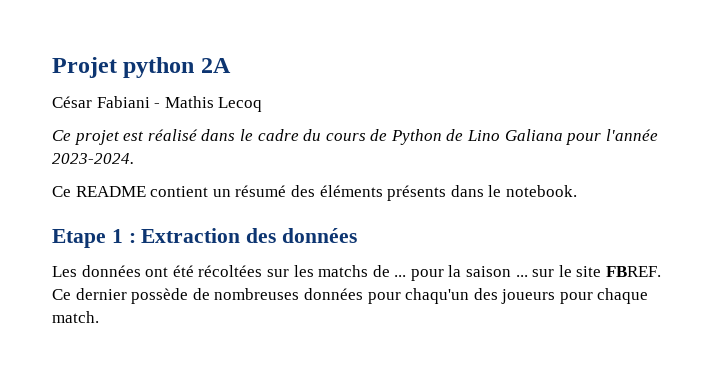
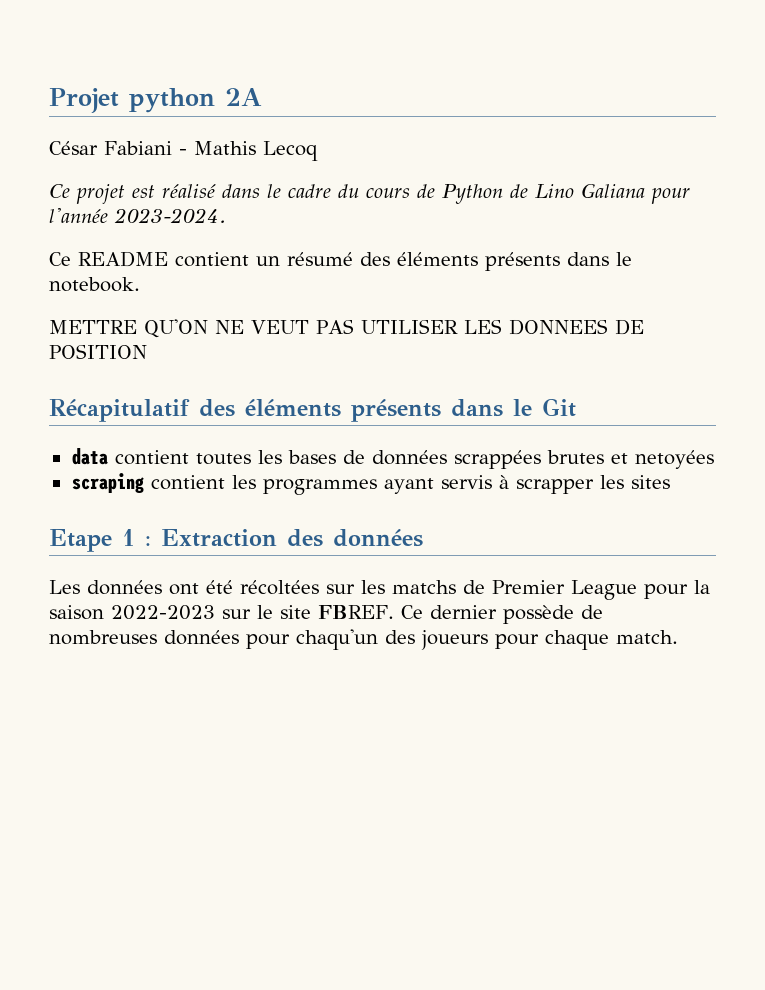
(577, 191) none -> [49,319,644,338] [49,344,147,359] [49,398,576,422] [71,448,714,469] [71,473,670,495] // METTRE QU'ON NE VEUT PAS UTILISER LES DONNEES DE POSITION // Récapitulatif des éléments présents dans le Git // data contient toutes les bases de données scrappées brutes et netoyées // scraping contient les programmes ayant servis à scrapper les sites
[394,275,407,277] ... -> [492,580,637,600] Premier League
[515,275,528,277] ... -> [111,605,215,620] 2022-2023

